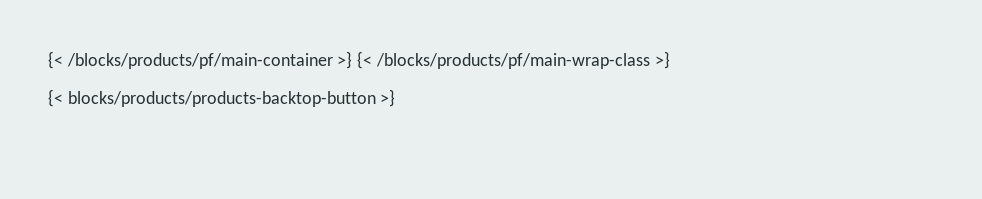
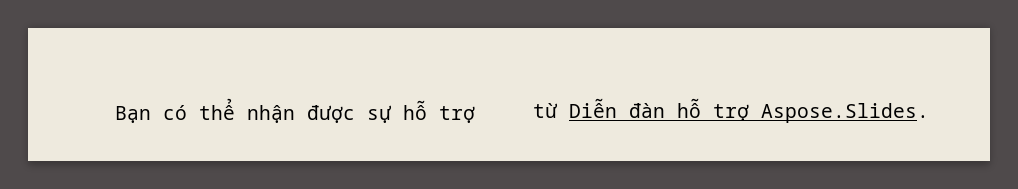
[48,51,670,69] [48,89,396,107] {< /blocks/products/pf/main-container >} {< /blocks/products/pf/main-wrap-class >} // {< blocks/products/products-backtop-button >} -> [114,98,929,123] Bạn có thể nhận được sự hỗ trợ từ Diễn đàn hỗ trợ Aspose.Slides.

